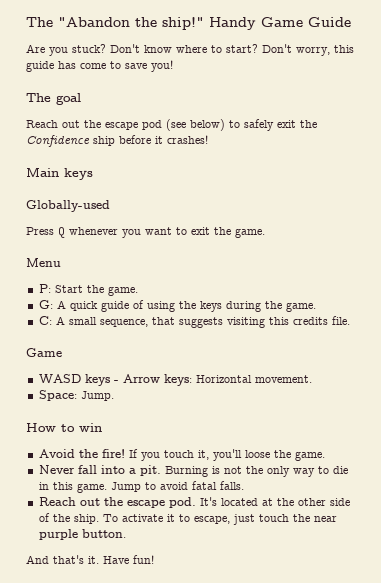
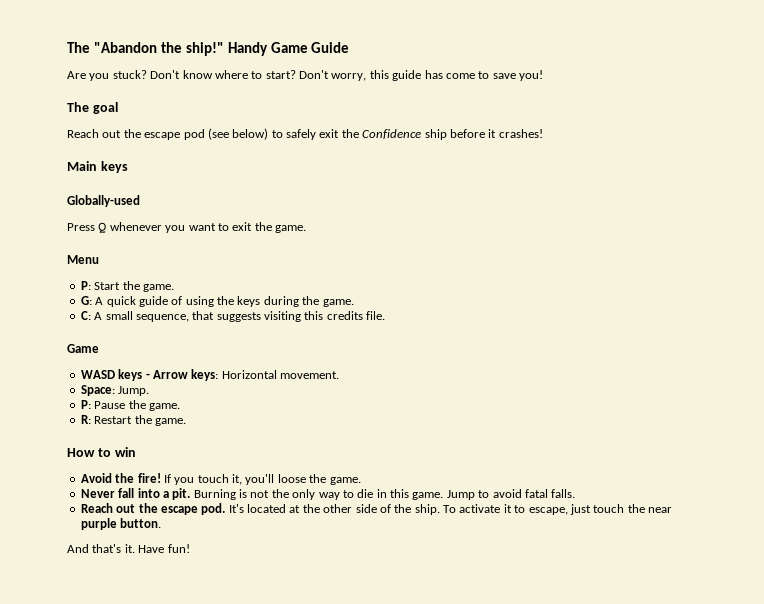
(114, 396) none -> [80,400,180,411] [80,415,186,426] // P: Pause the game. // R: Restart the game.

